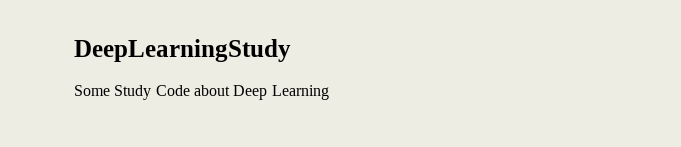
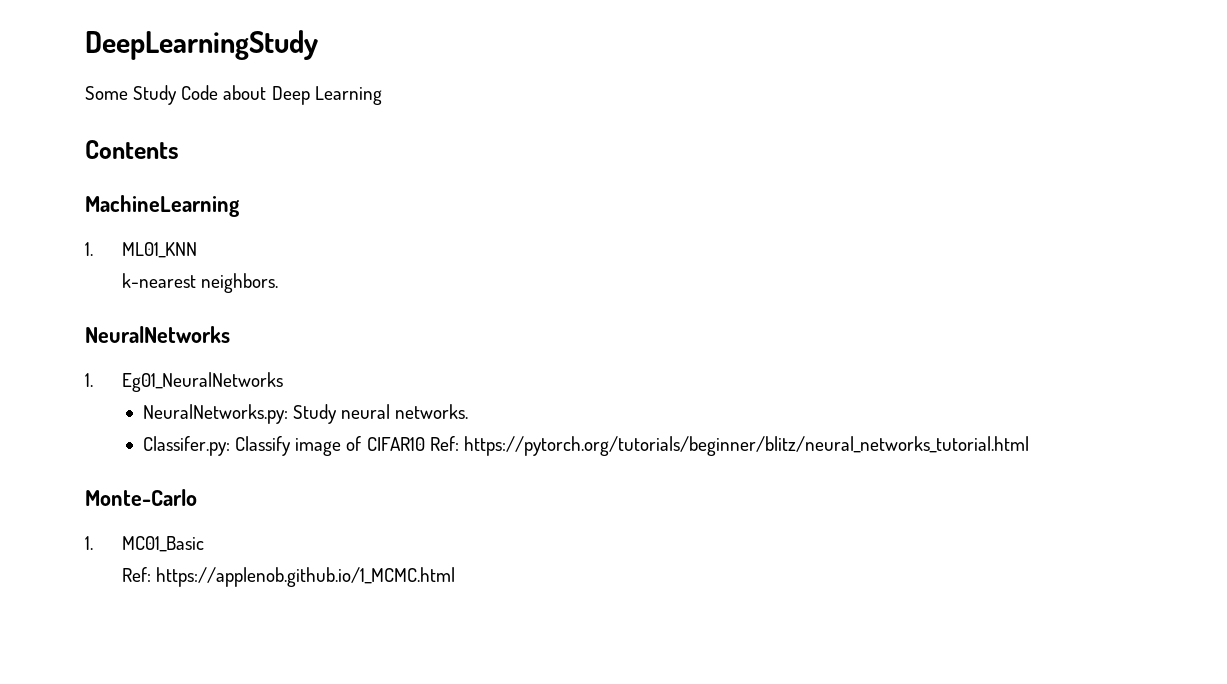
(329, 92) none -> [85,140,179,159] [85,195,240,217] [85,242,198,258] [122,273,279,293] [85,326,230,343] [85,372,284,392] [143,404,469,424] [143,436,1029,456] [85,489,197,506] [85,536,205,552] [122,567,456,587] // Contents // MachineLearning // 1. ML01_KNN // k-nearest neighbors. // NeuralNetworks // 1. Eg01_NeuralNetworks // NeuralNetworks.py: Study neural networks. // Classifer.py: Classify image of CIFAR10 Ref: https://pytorch.org/tutorials/beginner/blitz/neural_networks_tutorial.html // Monte-Carlo // 1. MC01_Basic // Ref: https://applenob.github.io/1_MCMC.html

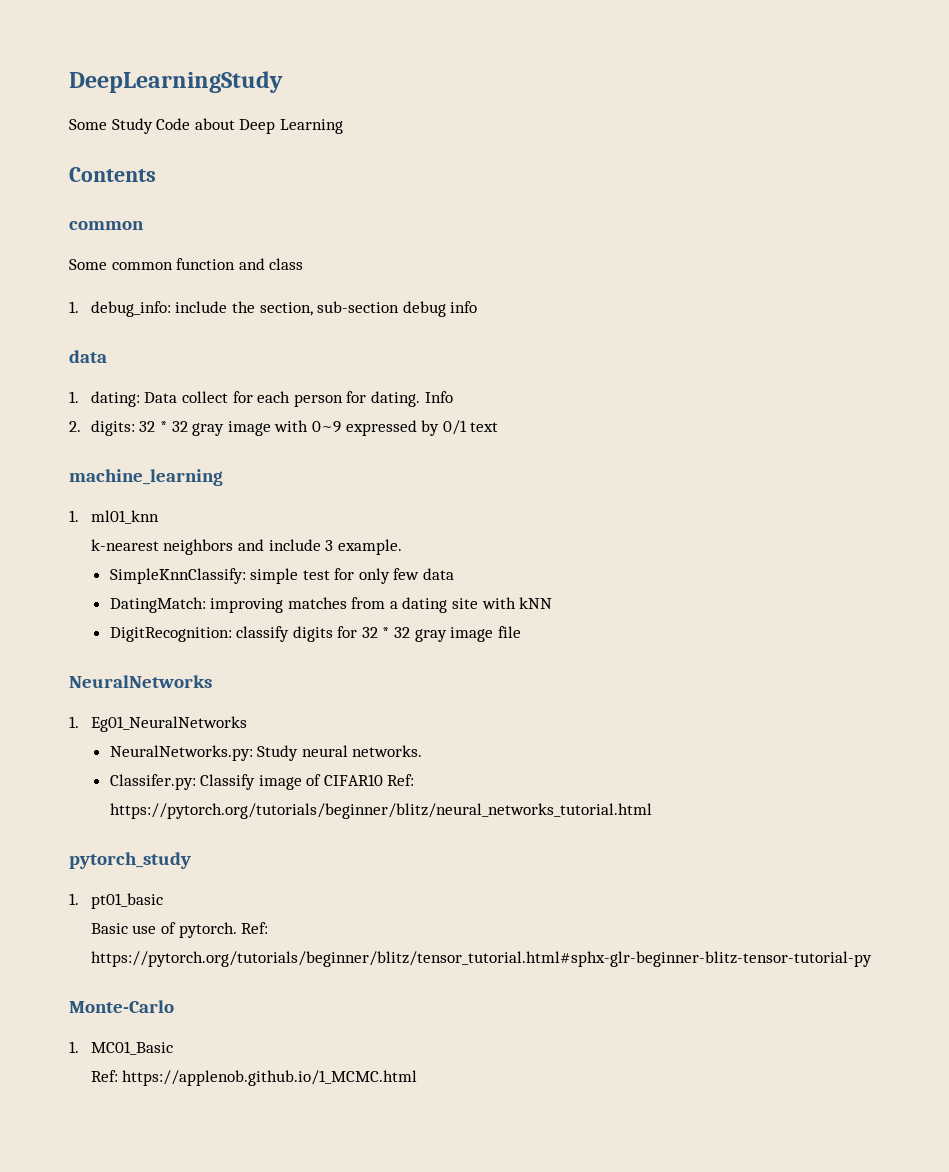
[85,195,240,217] [85,242,198,258] [122,273,279,293] MachineLearning // 1. ML01_KNN // k-nearest neighbors. -> [69,221,144,230] [69,258,304,270] [69,301,478,317] [69,350,107,363] [69,391,453,407] [69,420,499,436] [69,469,223,486] [69,510,159,524] [90,539,402,555] [109,568,455,584] [109,597,553,613] [109,626,521,642] common // Some common function and class // 1. debug_info: include the section, sub-section debug info // data // 1. dating: Data collect for each person for dating. Info // 2. digits: 32 * 32 gray image with 0~9 expressed by 0/1 text // machine_learning // 1. ml01_knn // k-nearest neighbors and include 3 example. // SimpleKnnClassify: simple test for only few data // DatingMatch: improving matches from a dating site with kNN // DigitRecognition: classify digits for 32 * 32 gray image file
(1029, 446) none -> [69,852,191,869] [69,893,163,909] [90,922,269,938] [90,951,872,967] // pytorch_study // 1. pt01_basic // Basic use of pytorch. Ref: https://pytorch.org/tutorials/beginner/blitz/tensor_tutorial.html#sphx-glr-beginner-blitz-tensor-tutorial-py

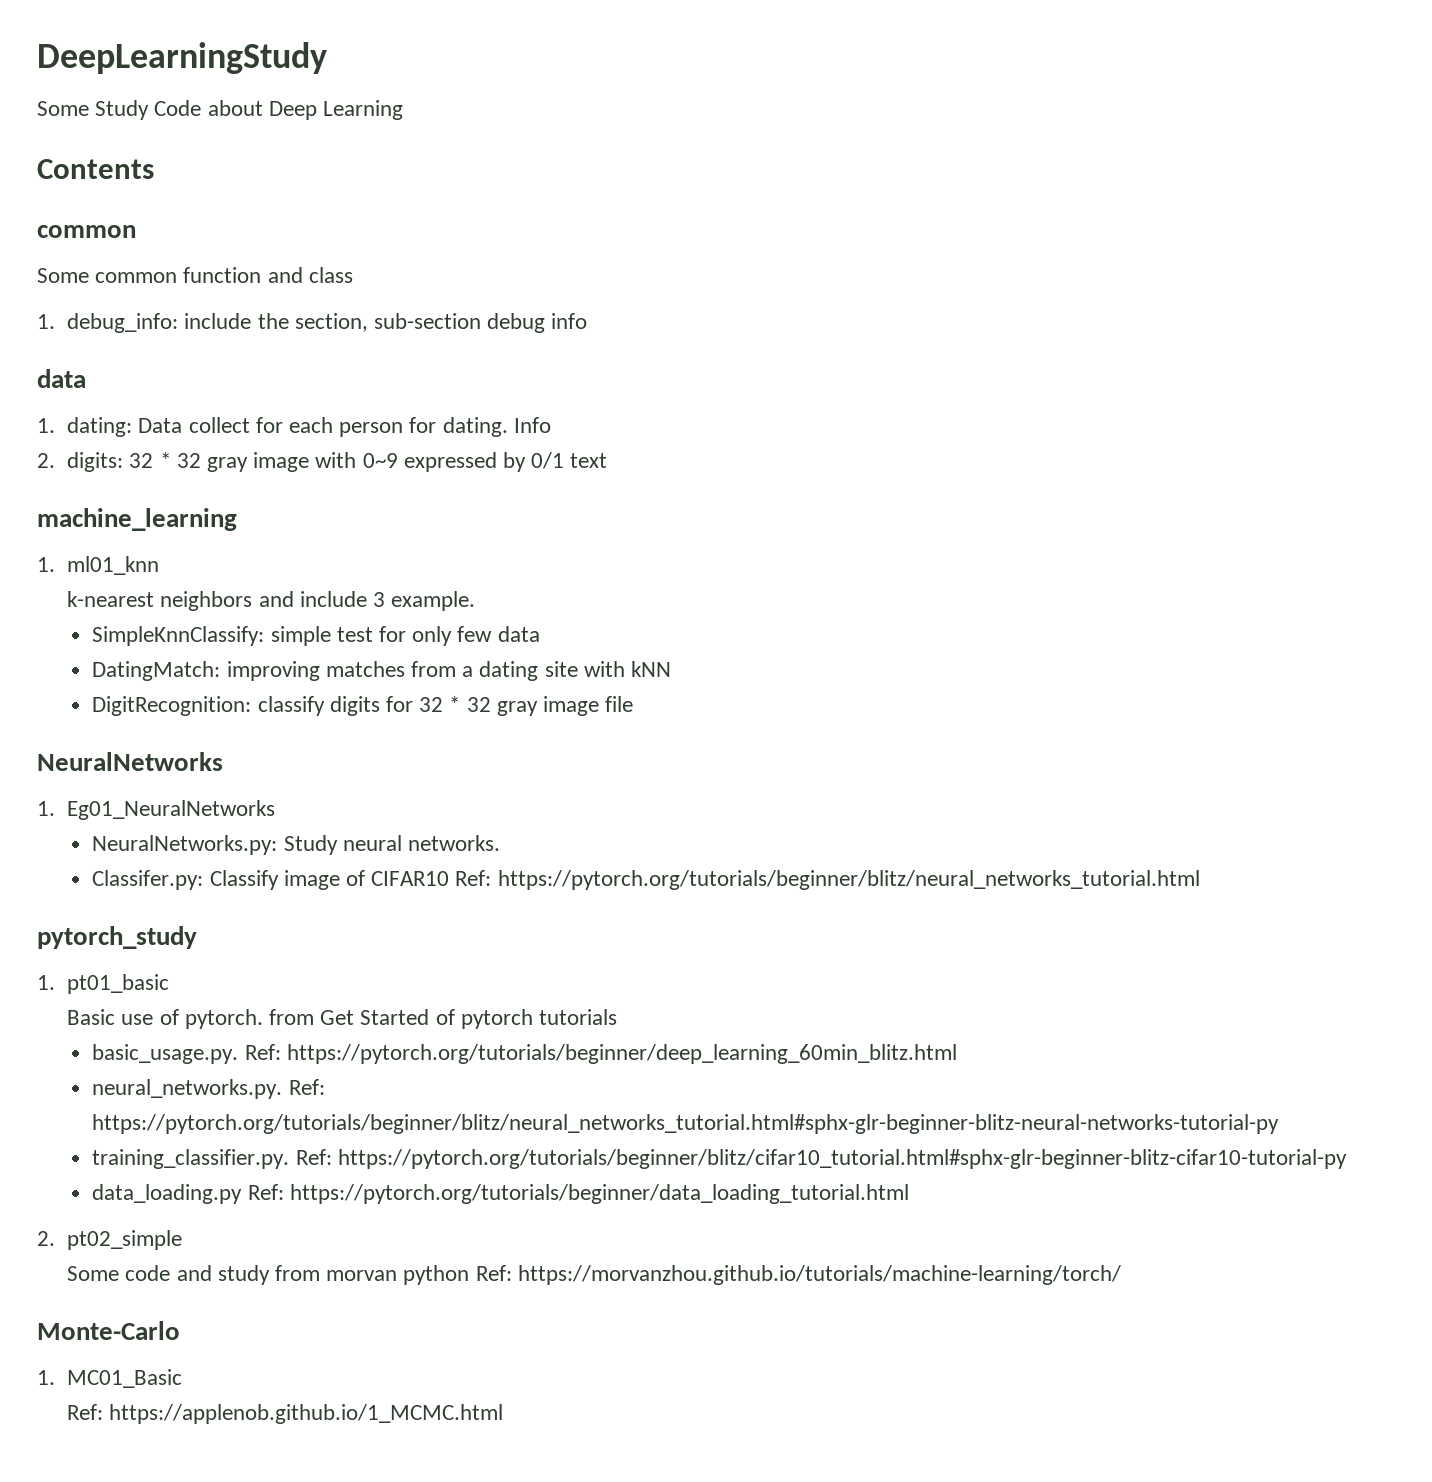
[241,922,269,934] [90,951,872,967] Ref: https://pytorch.org/tutorials/beginner/blitz/tensor_tutorial.html#sphx-glr-beginner-blitz-tensor-tutorial-py -> [268,1009,618,1029] [92,1044,957,1064] [92,1079,325,1099] [92,1114,1280,1134] [92,1149,1347,1169] [92,1184,909,1204] [37,1230,183,1250] [67,1265,1121,1285] from Get Started of pytorch tutorials // basic_usage.py. Ref: https://pytorch.org/tutorials/beginner/deep_learning_60min_blitz.html // neural_networks.py. Ref: https://pytorch.org/tutorials/beginner/blitz/neural_networks_tutorial.html#sphx-glr-beginner-blitz-neural-networks-tutorial-py // training_classifier.py. Ref: https://pytorch.org/tutorials/beginner/blitz/cifar10_tutorial.html#sphx-glr-beginner-blitz-cifar10-tutorial-py // data_loading.py Ref: https://pytorch.org/tutorials/beginner/data_loading_tutorial.html // 2. pt02_simple // Some code and study from morvan python Ref: https://morvanzhou.github.io/tutorials/machine-learning/torch/

